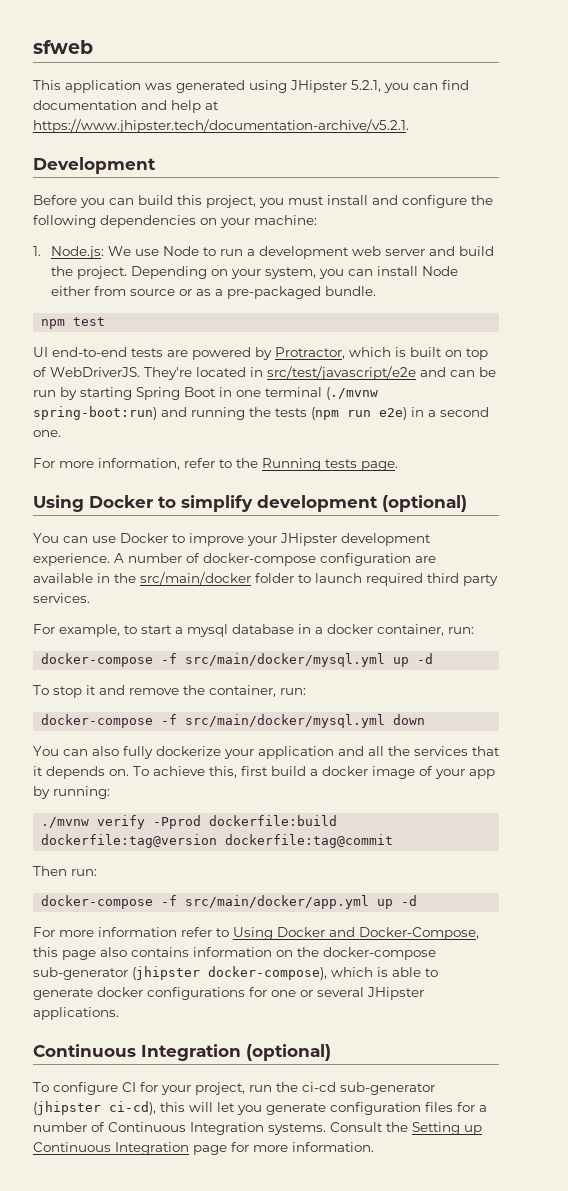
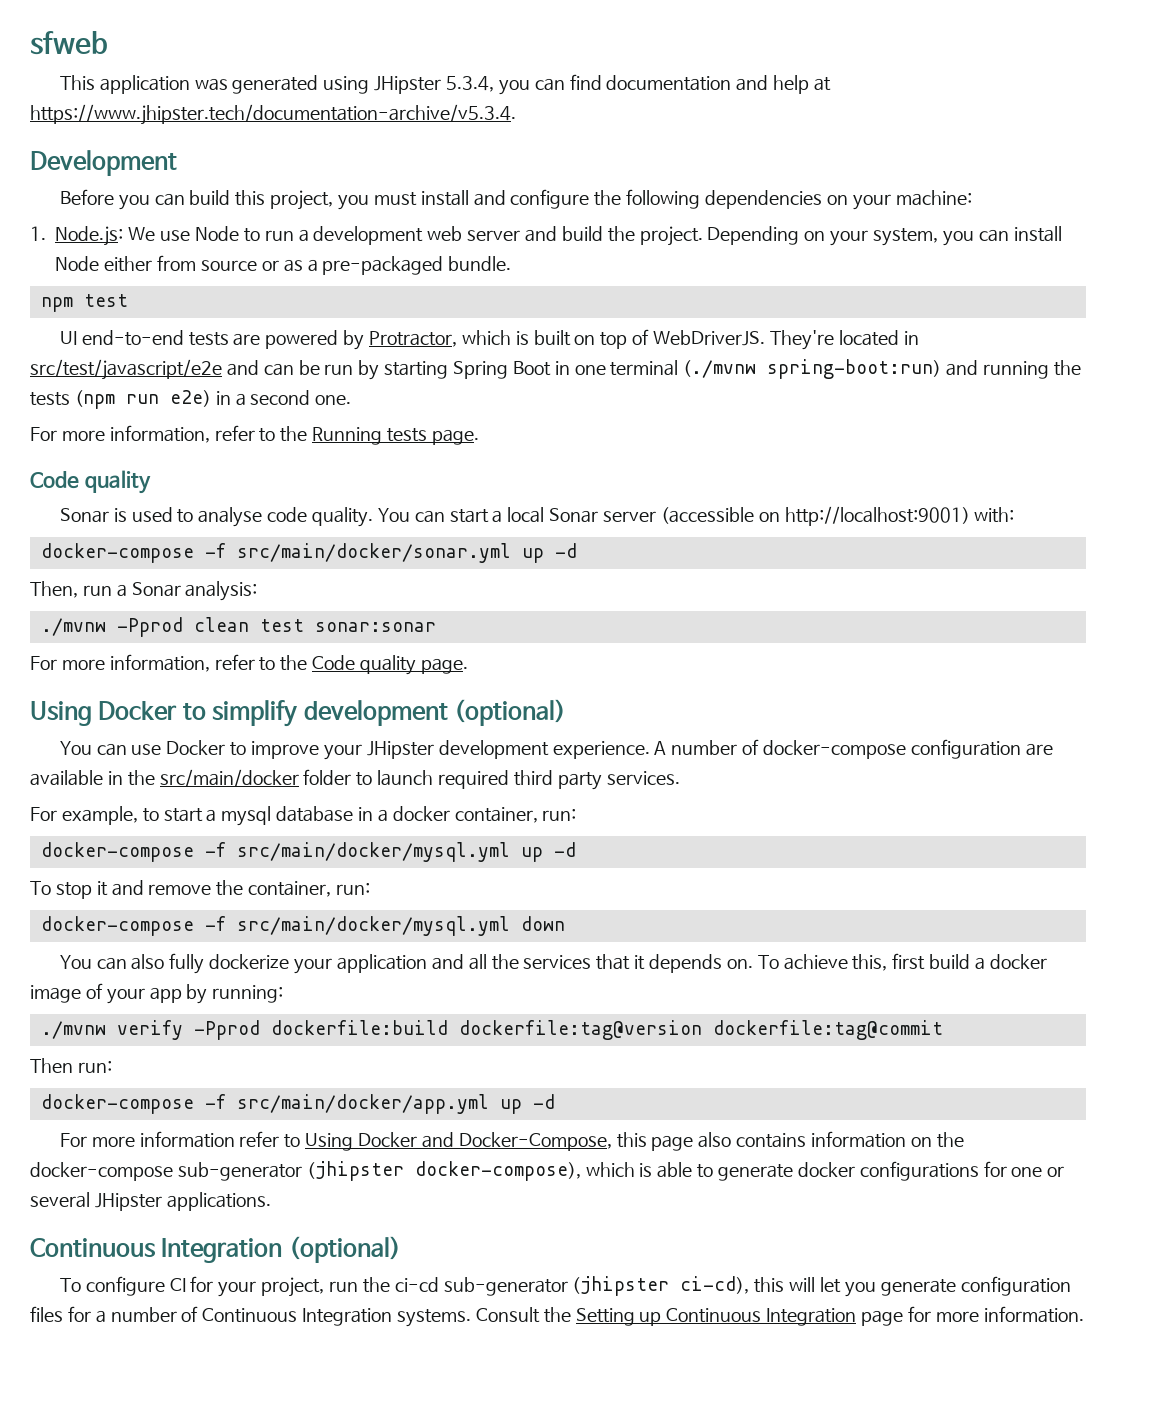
[351,80,381,92] 5.2.1, -> [445,76,494,92] 5.3.4,
[33,119,409,133] https://www.jhipster.tech/documentation-archive/v5.2.1. -> [30,104,516,125] https://www.jhipster.tech/documentation-archive/v5.3.4.
(398, 466) none -> [30,470,151,494] [59,506,1015,527] [40,543,577,563] [30,581,258,601] [40,617,436,637] [30,654,468,675] // Code quality // Sonar is used to analyse code quality. You can start a local Sonar server (accessible on http://localhost:9001) with: // docker-compose -f src/main/docker/sonar.yml up -d // Then, run a Sonar analysis: // ./mvnw -Pprod clean test sonar:sonar // For more information, refer to the Code quality page.

